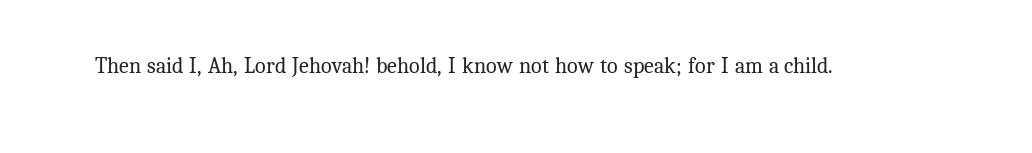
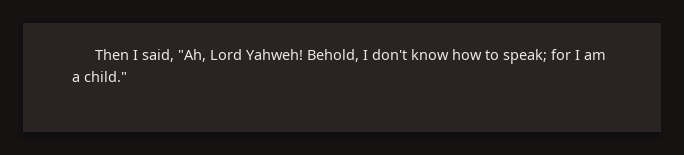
[147,57,550,77] said I, Ah, Lord Jehovah! behold, I know not -> [133,49,450,62] I said, "Ah, Lord Yahweh! Behold, I don't know
[784,57,834,73] child. -> [84,71,127,82] child."

